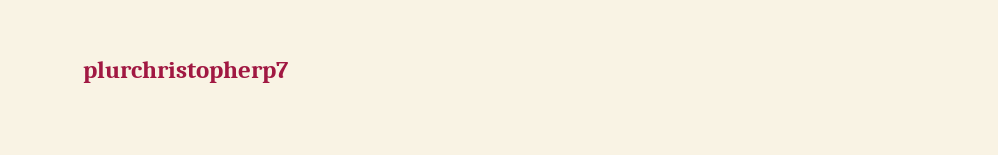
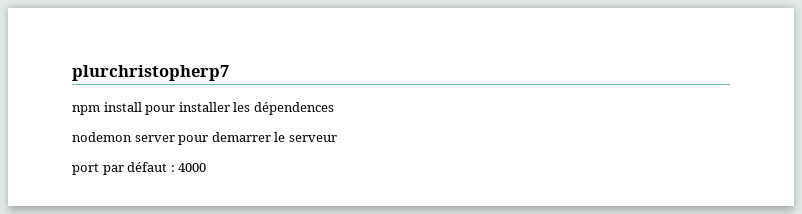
(289, 72) none -> [72,102,334,115] [72,132,337,145] [72,162,207,175] // npm install pour installer les dépendences // nodemon server pour demarrer le serveur // port par défaut : 4000

